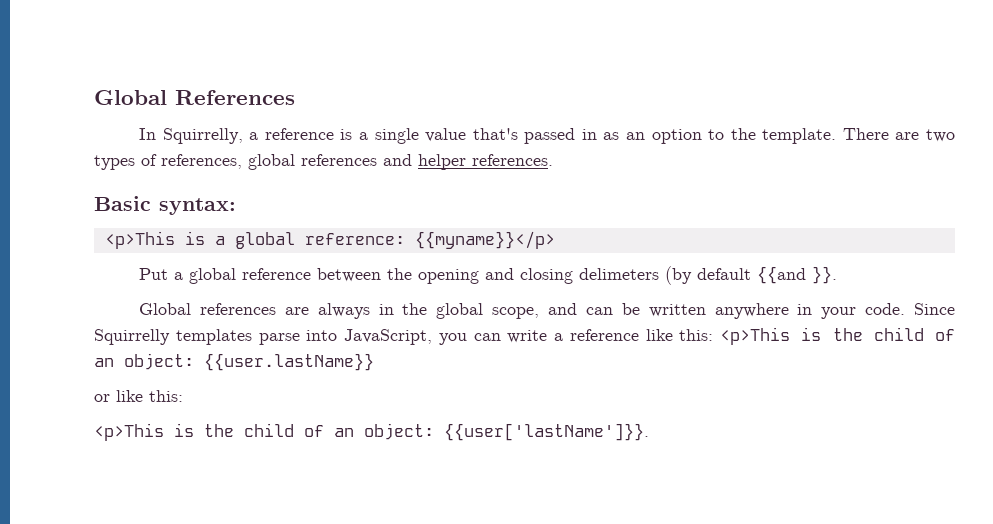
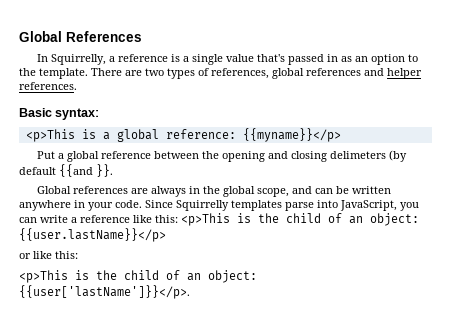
[204,353,374,371] {{user.lastName}} -> [19,228,166,242] {{user.lastName}}</p>
[444,423,649,441] {{user['lastName']}}. -> [19,285,190,299] {{user['lastName']}}</p>.

